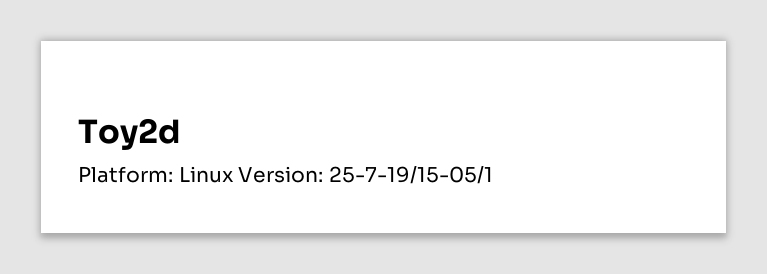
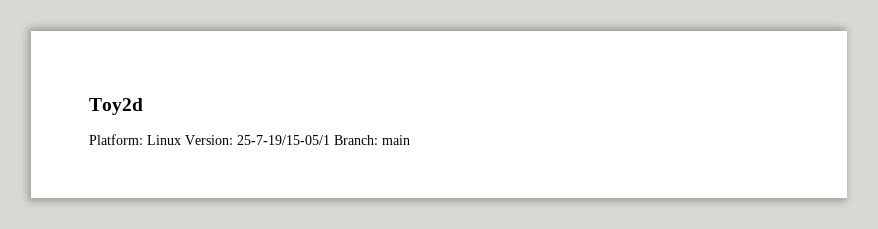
(493, 175) none -> [334,135,410,145] Branch: main

